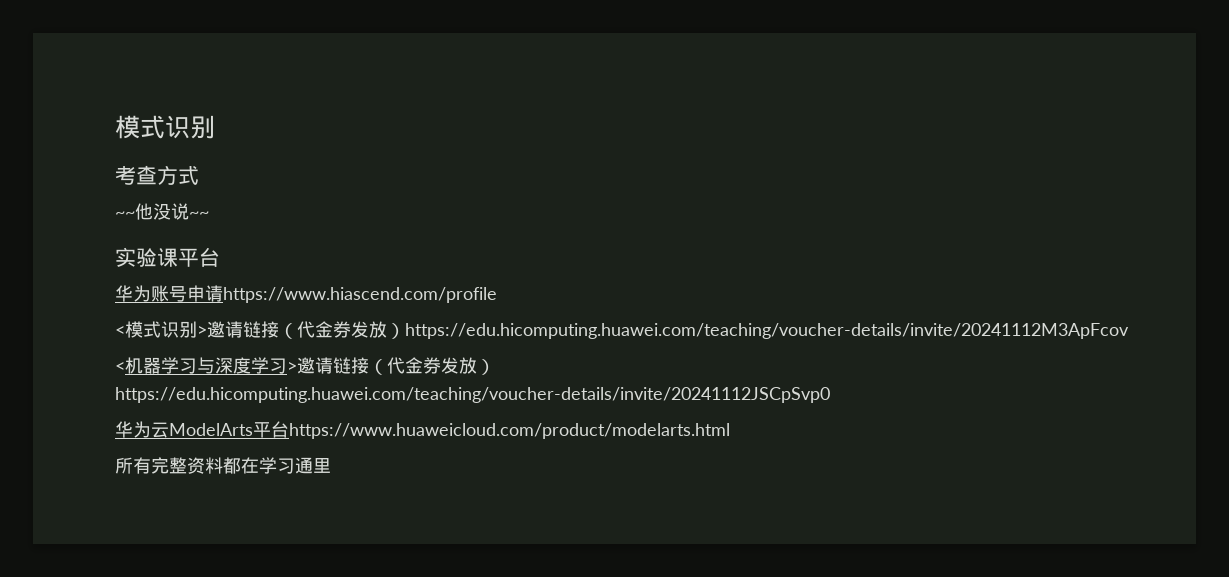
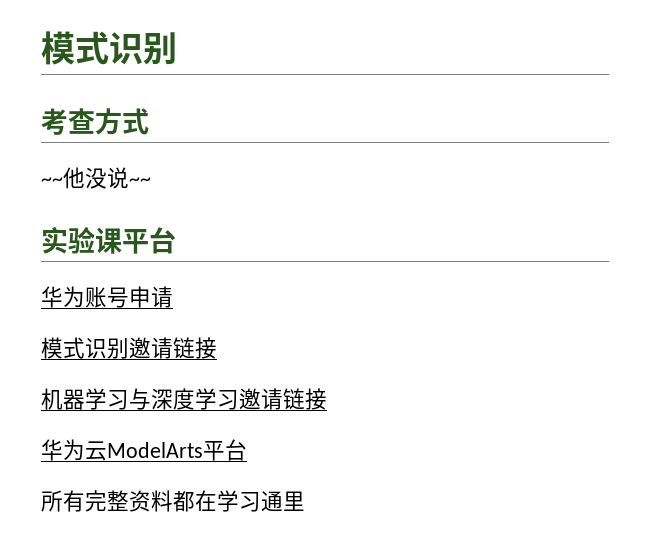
[223,287,497,303] [115,321,1129,339] [115,362,125,372] https://www.hiascend.com/profile // <模式识别>邀请链接（代金券发放）https://edu.hicomputing.huawei.com/teaching/voucher-details/invite/20241112M3ApFcov // < -> [41,337,217,359] // 模式识别邀请链接 //
[287,357,495,375] [115,387,830,403] >邀请链接（代金券发放）https://edu.hicomputing.huawei.com/teaching/voucher-details/invite/20241112JSCpSvp0 -> [239,388,327,410] 邀请链接
[289,423,730,439] https://www.huaweicloud.com/product/modelarts.html -> (247, 450) none

